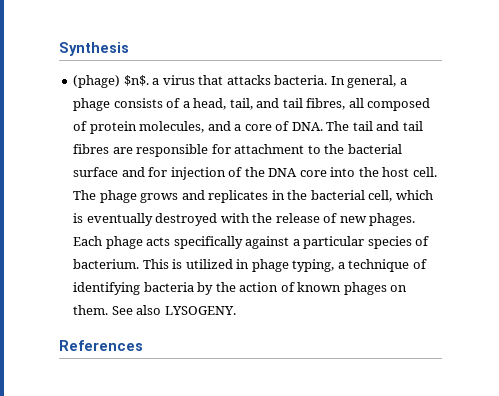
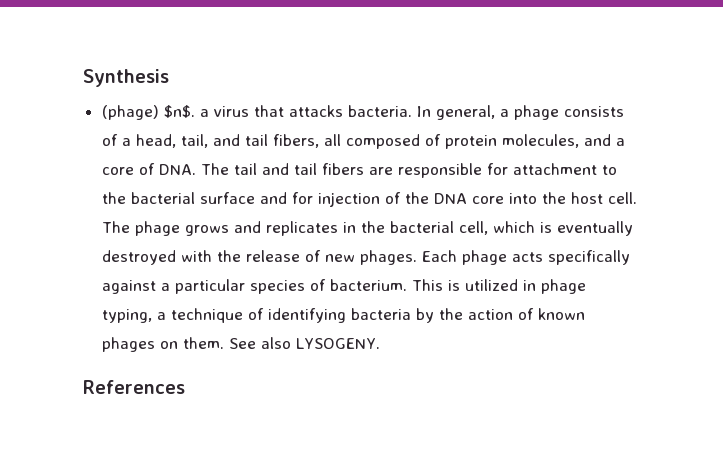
[306,98,346,110] fibres, -> [272,134,319,148] fibers,
[73,144,110,154] fibres -> [321,163,364,175] fibers

